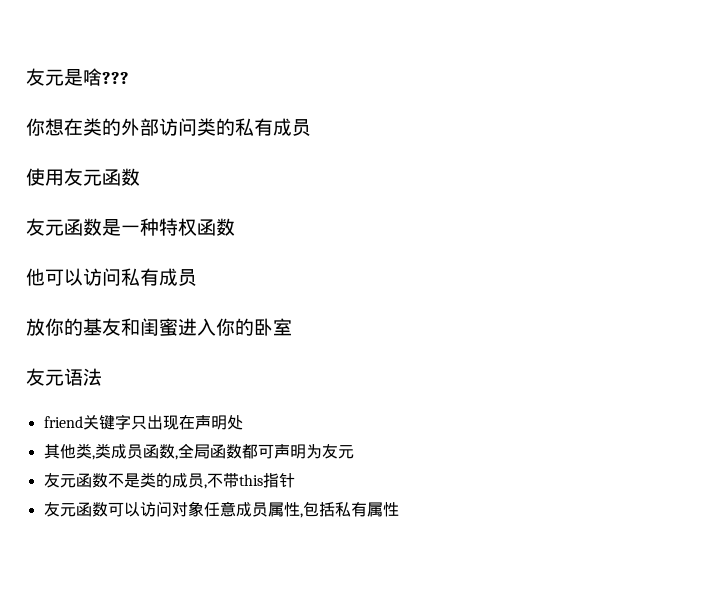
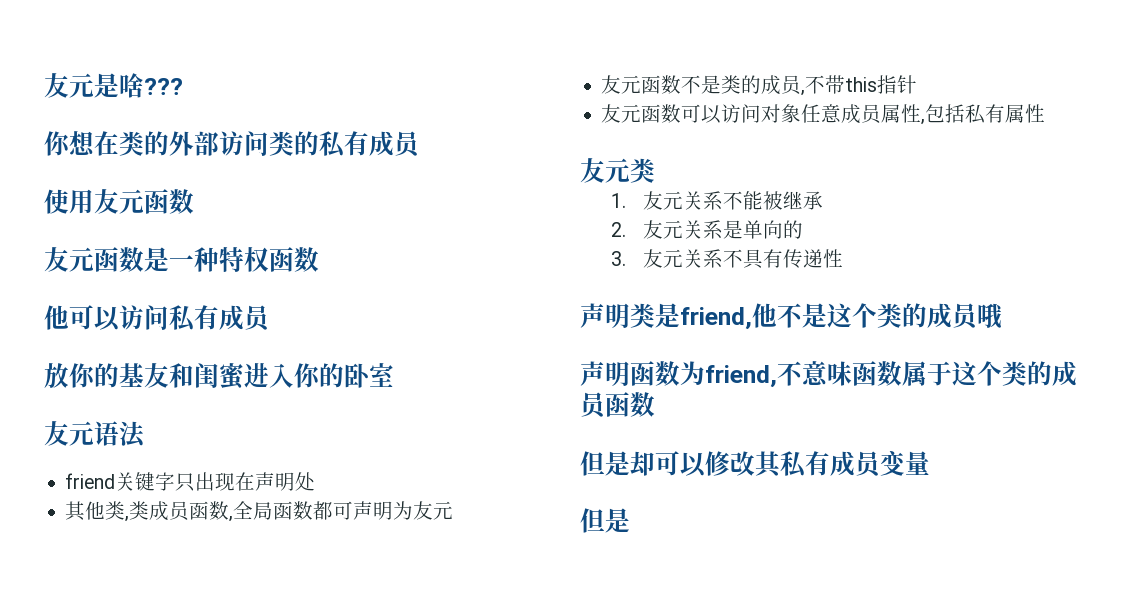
(399, 509) none -> [580,158,655,183] [611,191,823,210] [611,220,803,239] [611,249,843,269] [580,303,1003,330] [580,361,1077,388] [580,392,655,419] [580,450,930,478] [580,508,630,533] // 友元类 // 1.友元关系不能被继承 // 2.友元关系是单向的 // 3.友元关系不具有传递性 // 声明类是friend,他不是这个类的成员哦 // 声明函数为friend,不意味函数属于这个类的成员函数 // 但是却可以修改其私有成员变量 // 但是

